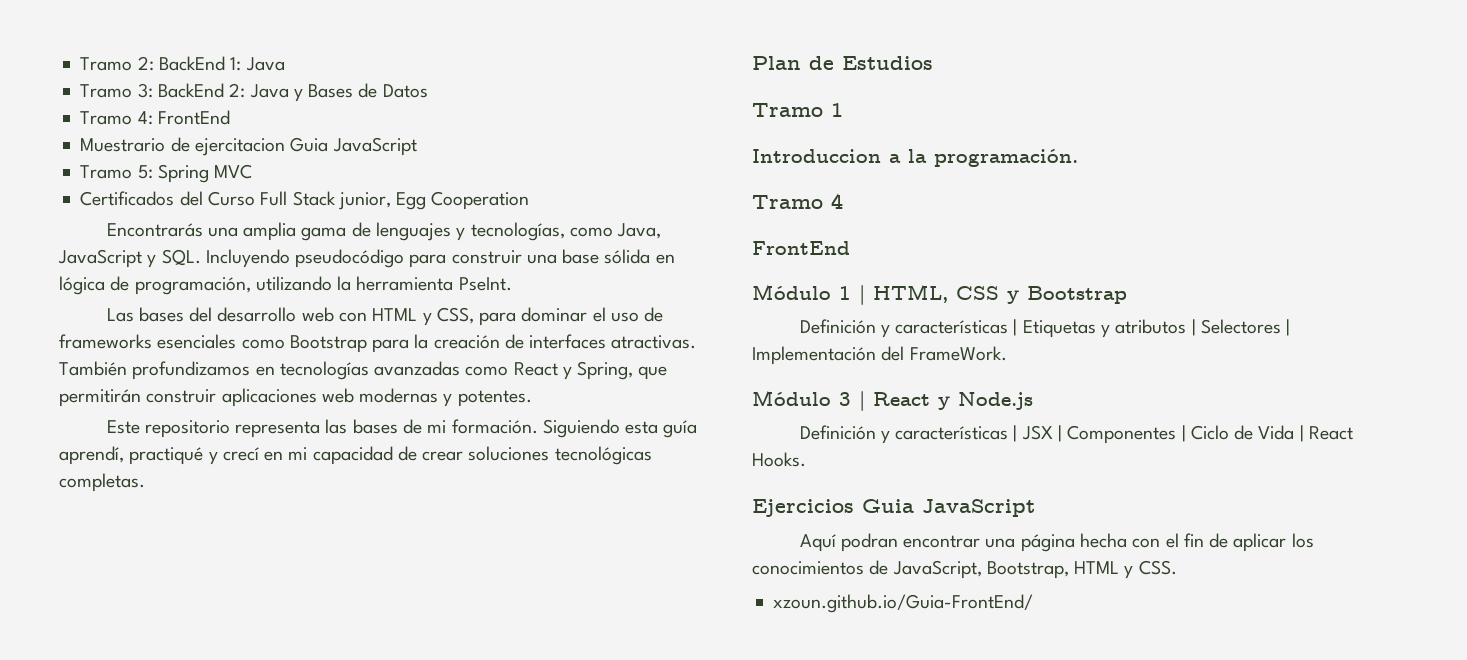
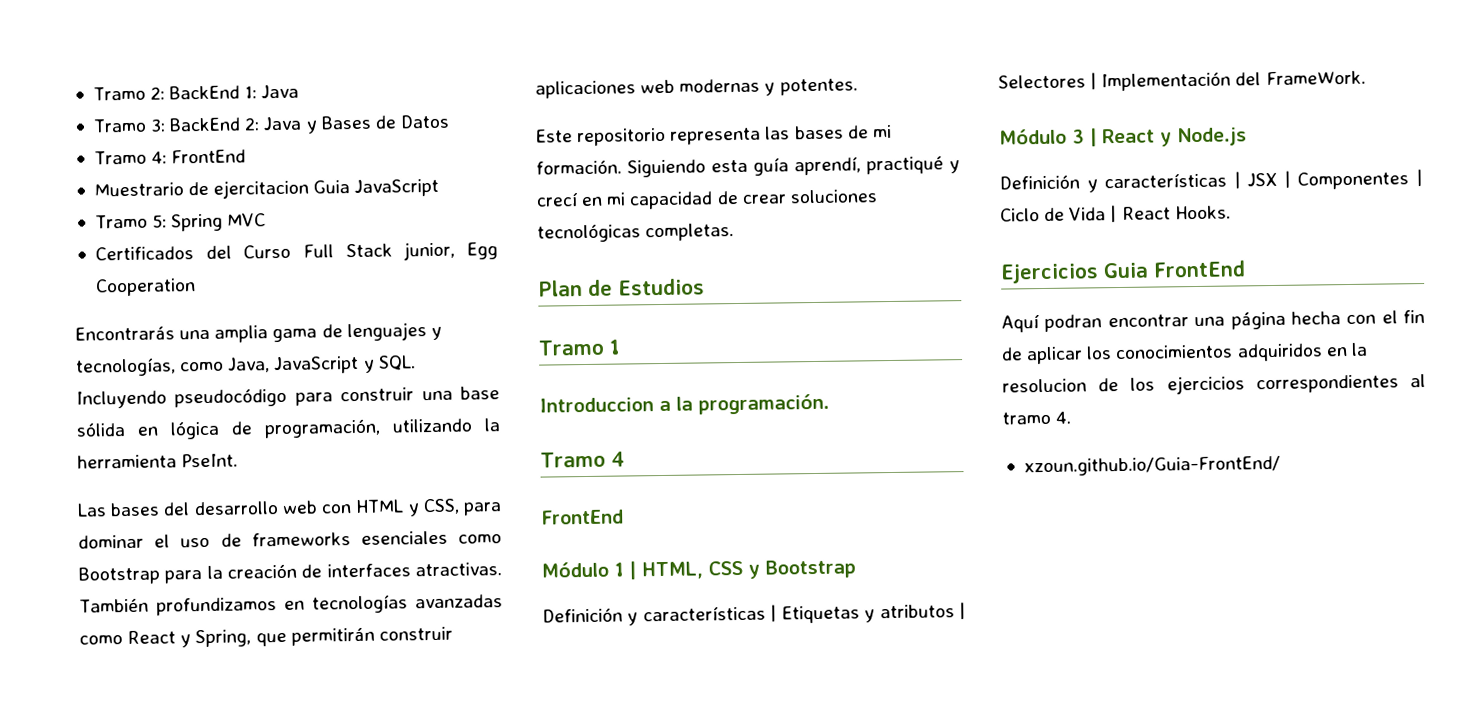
[922,499,1035,517] JavaScript -> [1153,260,1246,278] FrontEnd
[869,560,1177,579] de JavaScript, Bootstrap, HTML y CSS. -> [1236,342,1368,362] [1002,374,1426,395] [1002,411,1072,425] adquiridos en la resolucion de los ejercicios correspondientes al tramo 4.

